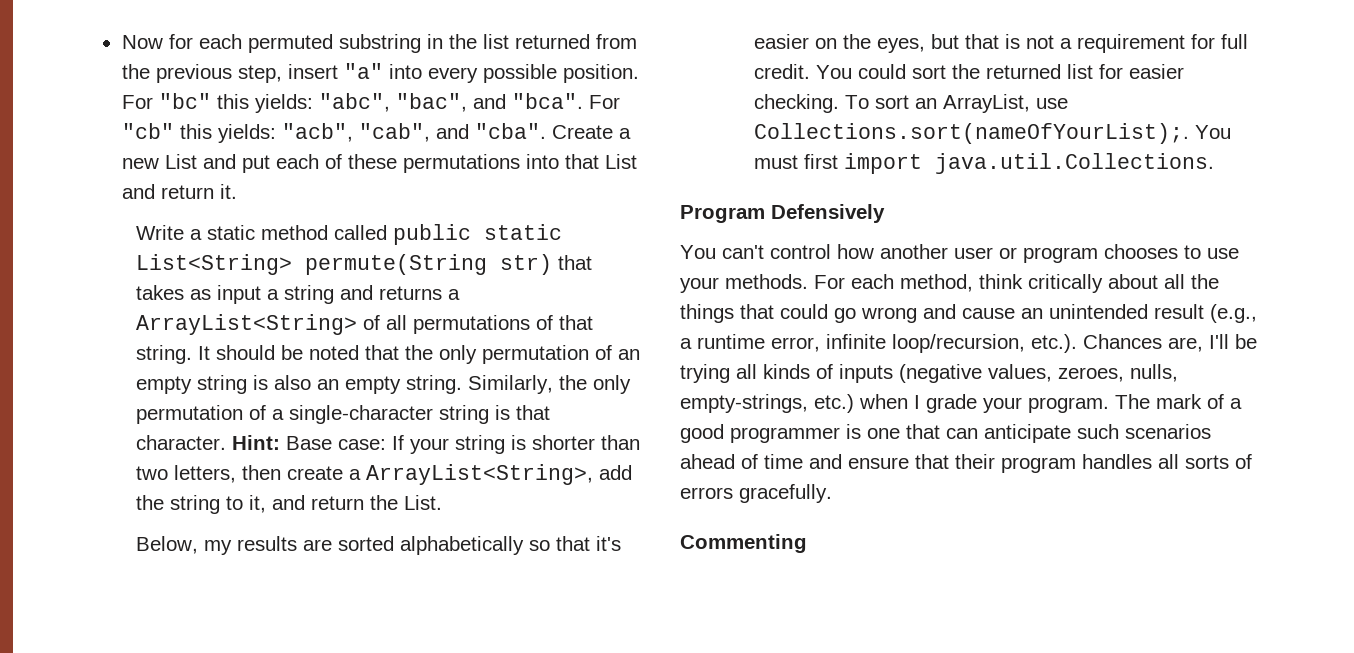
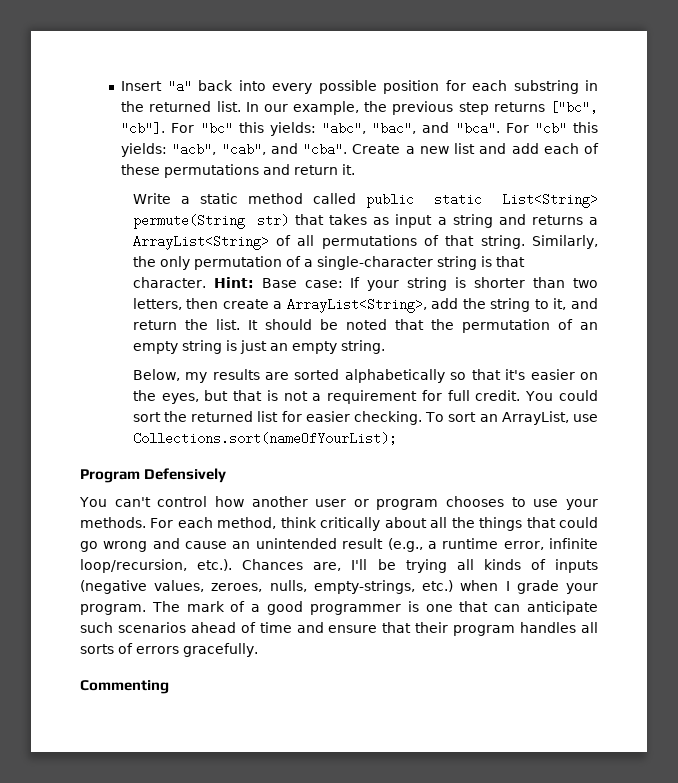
[121,35,163,49] Now -> [121,80,440,94] Insert "a" back into every possible position
[247,34,333,53] permuted -> (508, 85) none
[482,34,637,49] [121,63,639,83] list returned from the previous step, insert "a" into every possible position. -> [149,101,598,115] [121,122,166,135] returned list. In our example, the previous step returns ["bc", "cb"].
[164,154,270,173] List and put -> [454,143,539,154] list and add
[525,154,637,169] into that List -> (260, 171) none
[198,345,641,364] [136,375,463,394] It should be noted that the only permutation of an empty string is also an empty string. -> (525, 242) none
[404,495,443,510] List. -> [215,319,599,333] [132,340,385,354] list. It should be noted that the permutation of an empty string is just an empty string.
[754,123,1232,144] [754,153,1215,174] Collections.sort(nameOfYourList);. You must first import java.util.Collections. -> [132,432,397,445] Collections.sort(nameOfYourList);

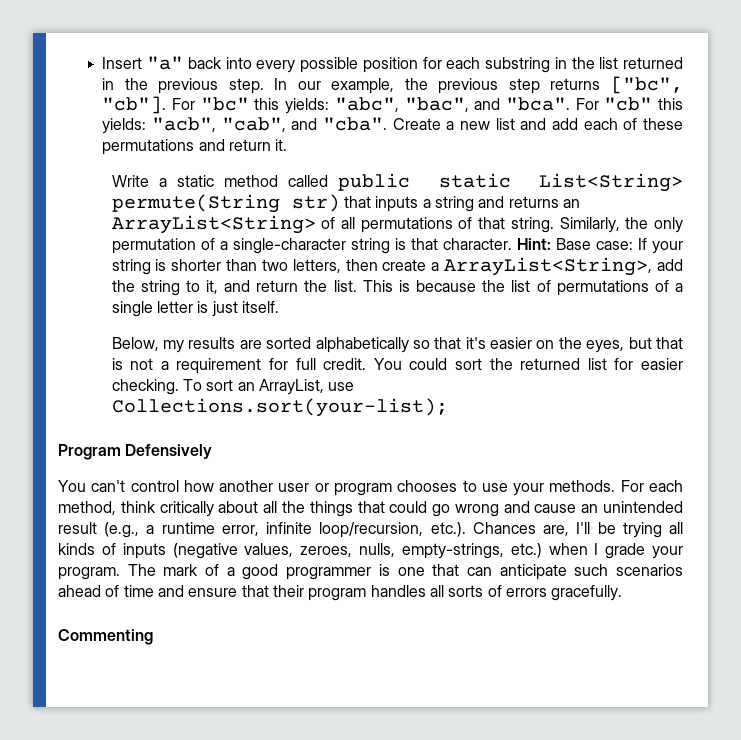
[149,101,241,112] returned list. -> [599,57,683,69] [102,78,264,94] list returned in the previous step.
[329,214,433,228] takes as input -> [375,196,419,212] inputs
[588,217,598,225] a -> [562,199,580,208] an
[247,319,599,333] [132,340,385,354] It should be noted that the permutation of an empty string is just an empty string. -> [362,280,683,296] [111,301,279,317] This is because the list of permutations of a single letter is just itself.
[132,432,397,445] Collections.sort(nameOfYourList); -> [111,398,448,417] Collections.sort(your-list);

